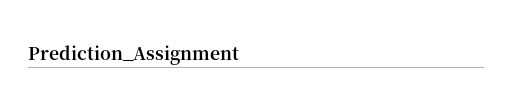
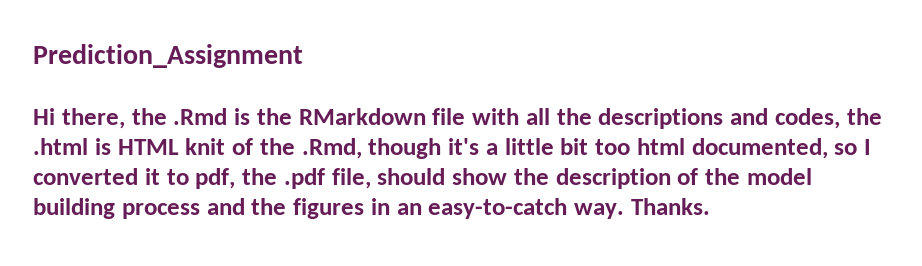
(239, 55) none -> [33,108,882,129] [33,138,871,159] [33,168,812,189] [33,198,710,219] // Hi there, the .Rmd is the RMarkdown file with all the descriptions and codes, the .html is HTML knit of the .Rmd, though it's a little bit too html documented, so I converted it to pdf, the .pdf file, should show the description of the model building process and the figures in an easy-to-catch way. Thanks.

